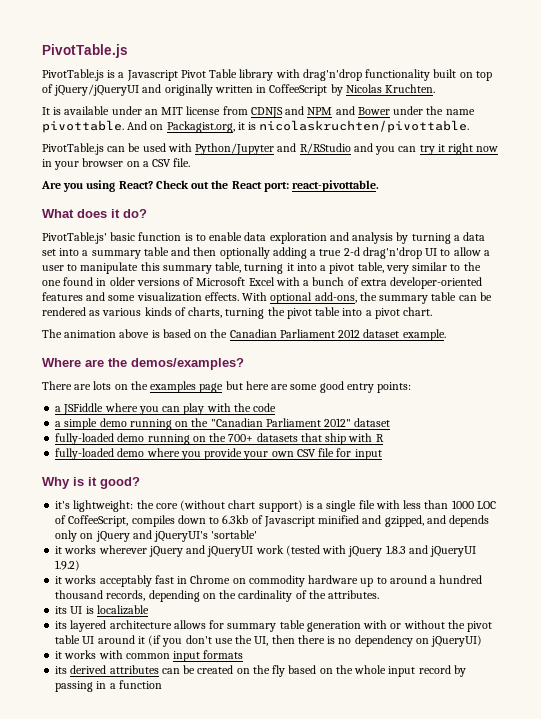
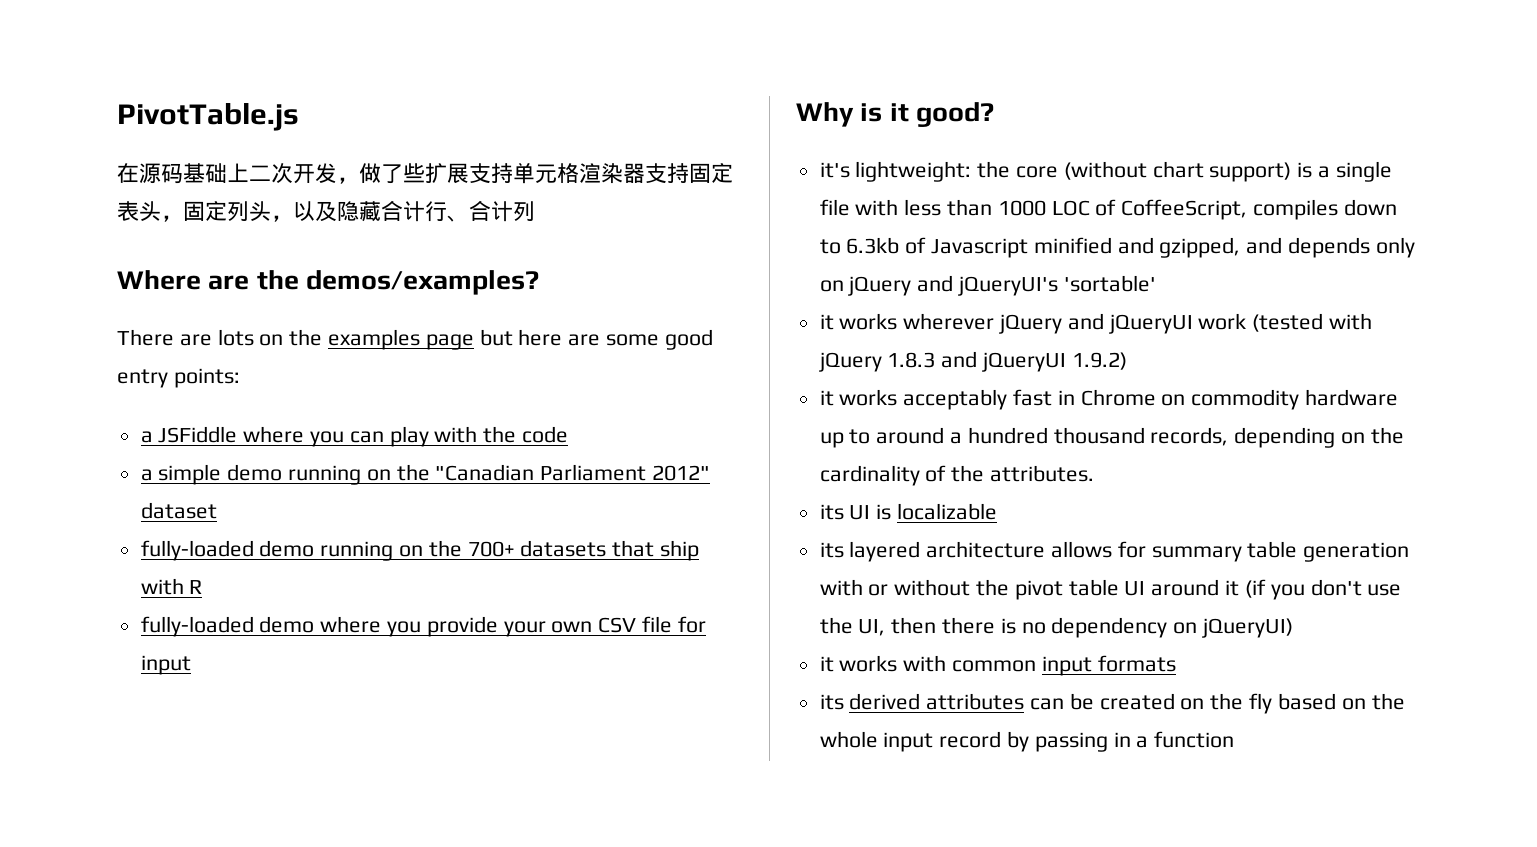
[42,69,492,81] [42,84,436,96] [42,106,475,118] [42,120,470,133] [42,143,499,155] [42,158,191,170] [41,180,380,192] [42,209,147,218] [42,232,486,244] [42,247,490,259] [42,262,481,274] [42,277,483,289] [42,292,492,304] [42,307,433,319] [42,329,446,341] PivotTable.js is a Javascript Pivot Table library with drag'n'drop functionality built on top of jQuery/jQueryUI and originally written in CoffeeScript by Nicolas Kruchten. // It is available under an MIT license from CDNJS and NPM and Bower under the name pivottable. And on Packagist.org, it is nicolaskruchten/pivottable. // PivotTable.js can be used with Python/Jupyter and R/RStudio and you can try it right now in your browser on a CSV file. // Are you using React? Check out the React port: react-pivottable. // What does it do? // PivotTable.js' basic function is to enable data exploration and analysis by turning a data set into a summary table and then optionally adding a true 2-d drag'n'drop UI to allow a user to manipulate this summary table, turning it into a pivot table, very similar to the one found in older versions of Microsoft Excel with a bunch of extra developer-oriented features and some visualization effects. With optional add-ons, the summary table can be rendered as various kinds of charts, turning the pivot table into a pivot chart. // The animation above is based on the Canadian Parliament 2012 dataset example. -> [117,163,733,184] [117,200,535,222] 在源码基础上二次开发，做了些扩展支持单元格渲染器支持固定表头，固定列头，以及隐藏合计行、合计列

